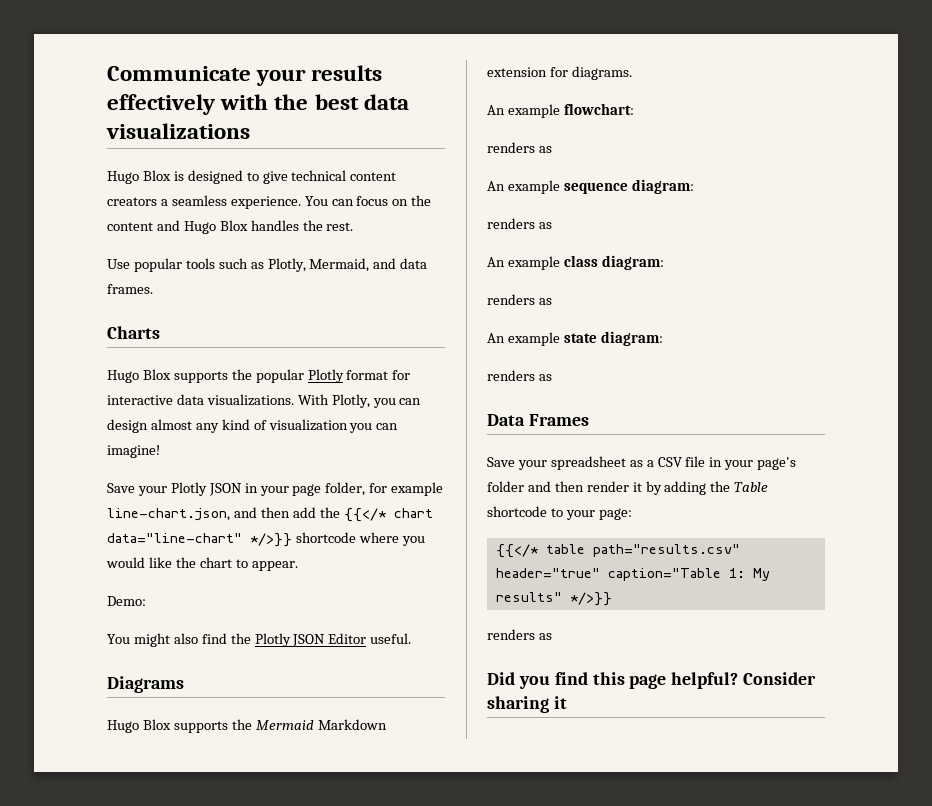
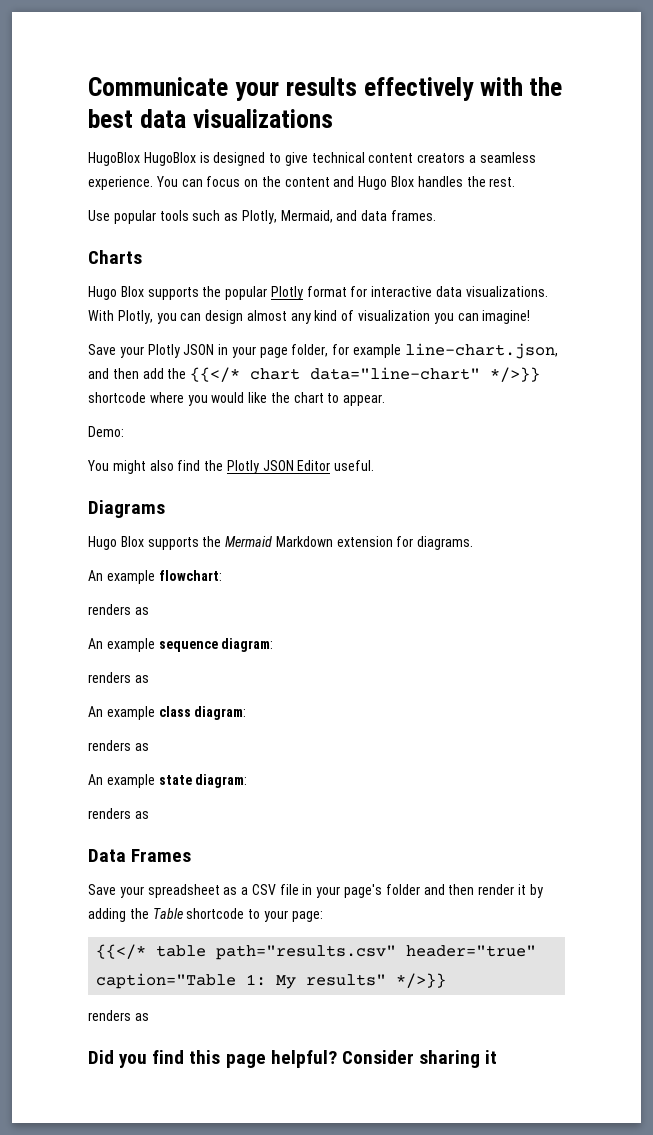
[107,170,171,184] Hugo Blox -> [88,152,196,166] HugoBlox HugoBlox

